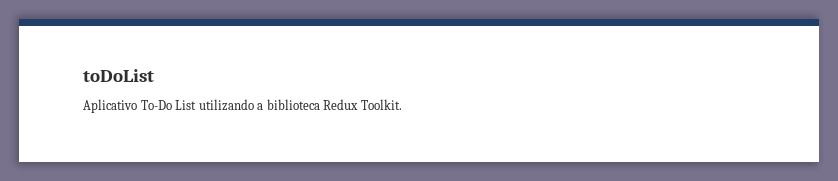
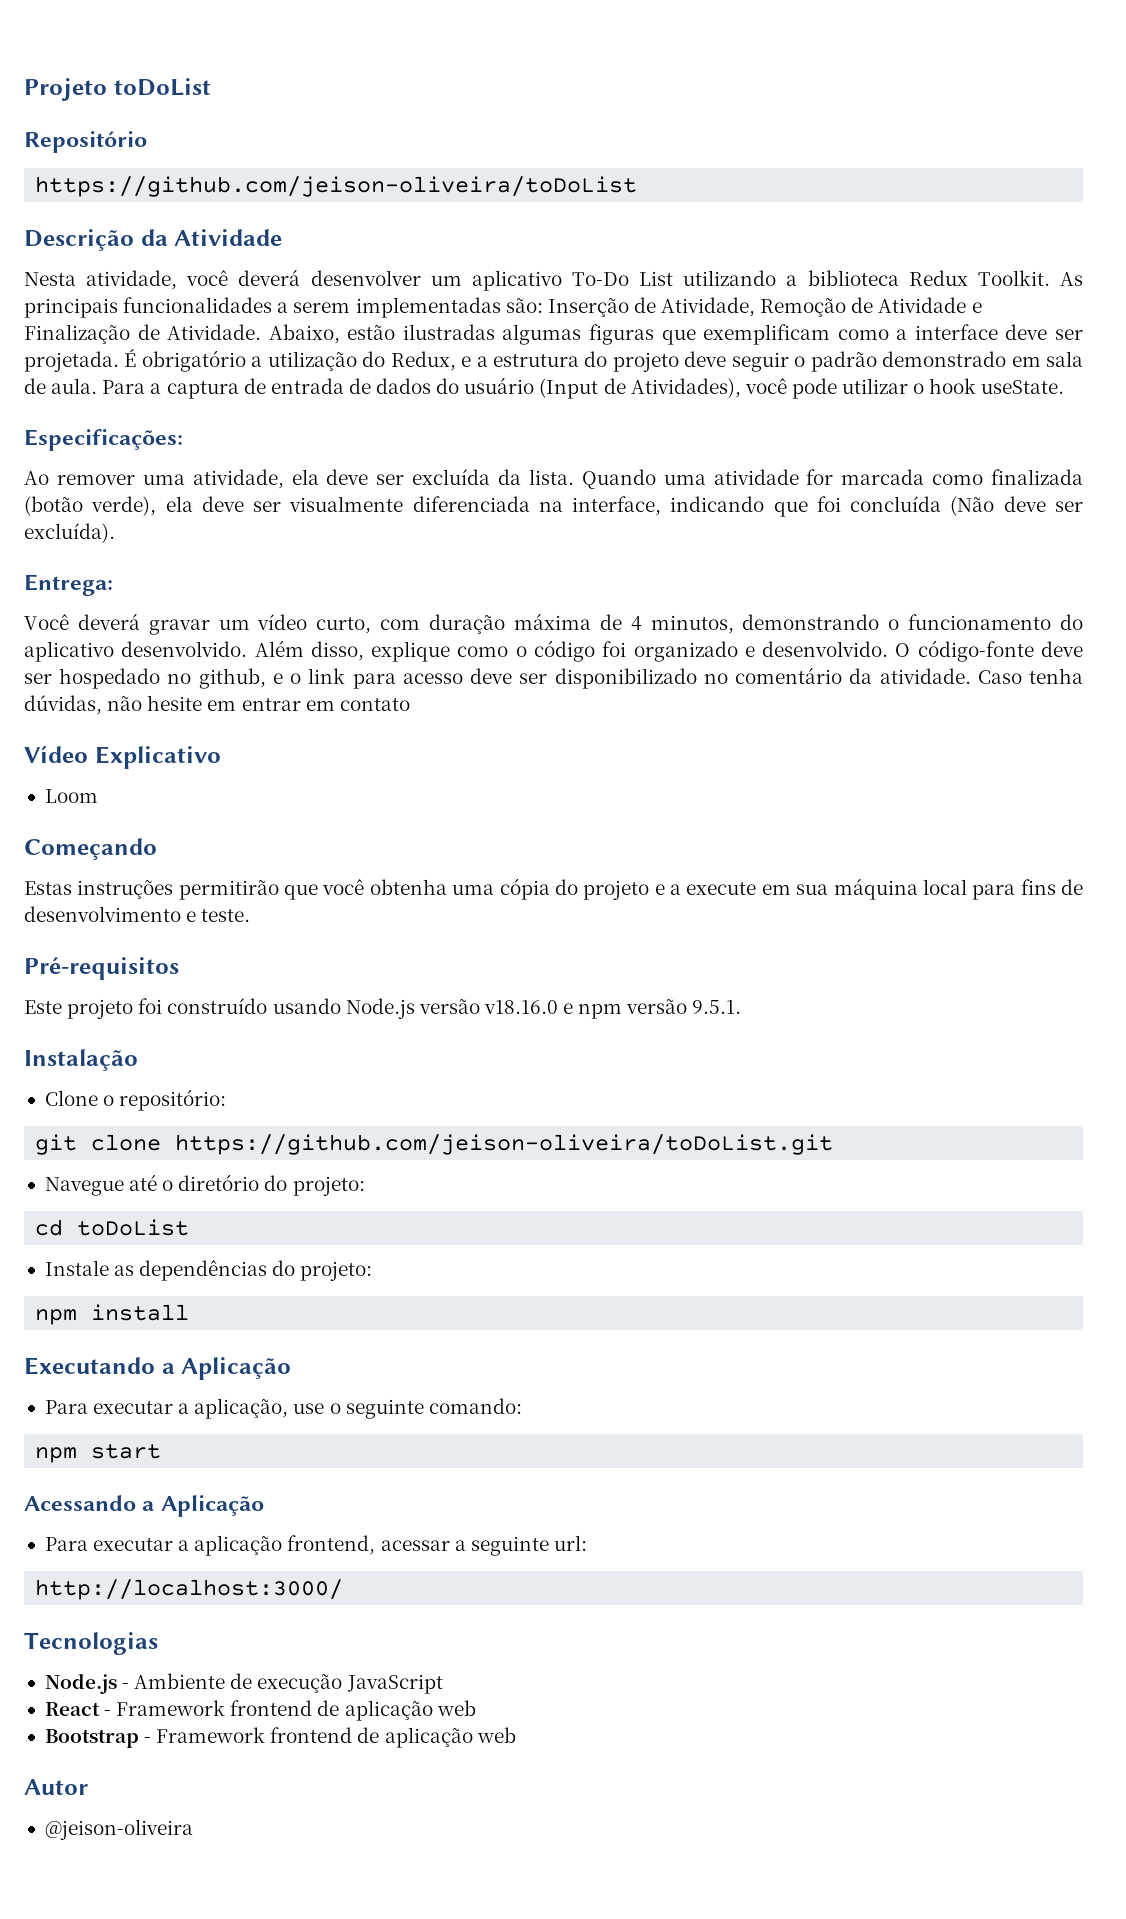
[83,69,154,82] [83,99,137,113] toDoList // Aplicativo -> [24,78,211,101] [24,131,147,153] [35,176,638,197] [24,229,283,251] [24,269,562,291] Projeto toDoList // Repositório // https://github.com/jeison-oliveira/toDoList // Descrição da Atividade // Nesta atividade, você deverá desenvolver um aplicativo
(402, 104) none -> [1059,272,1083,286] [24,297,982,318] [24,324,1083,345] [24,349,1084,372] [24,377,1065,399] [24,429,183,451] [24,469,1083,489] [24,496,1083,517] [24,523,115,543] [24,574,113,596] [24,613,1083,635] [24,640,1084,662] [24,667,1084,689] [24,695,410,715] [24,745,221,769] [44,789,98,803] [24,838,157,860] [24,878,1083,900] [24,906,251,922] [24,957,179,980] [24,998,742,1019] [24,1049,138,1071] [44,1089,227,1111] [35,1134,834,1155] [44,1174,365,1196] [35,1219,190,1236] [44,1260,373,1281] [35,1304,190,1325] [24,1357,292,1380] [44,1398,522,1419] [35,1444,162,1463] [24,1495,264,1517] [44,1535,587,1556] [35,1579,344,1600] [24,1632,158,1655] [44,1673,443,1694] [44,1700,476,1721] [44,1727,516,1748] [24,1779,88,1795] [44,1819,193,1840] As principais funcionalidades a serem implementadas são: Inserção de Atividade, Remoção de Atividade e Finalização de Atividade. Abaixo, estão ilustradas algumas figuras que exemplificam como a interface deve ser projetada. É obrigatório a utilização do Redux, e a estrutura do projeto deve seguir o padrão demonstrado em sala de aula. Para a captura de entrada de dados do usuário (Input de Atividades), você pode utilizar o hook useState. // Especificações: // Ao remover uma atividade, ela deve ser excluída da lista. Quando uma atividade for marcada como finalizada (botão verde), ela deve ser visualmente diferenciada na interface, indicando que foi concluída (Não deve ser excluída). // Entrega: // Você deverá gravar um vídeo curto, com duração máxima de 4 minutos, demonstrando o funcionamento do aplicativo desenvolvido. Além disso, explique como o código foi organizado e desenvolvido. O código-fonte deve ser hospedado no github, e o link para acesso deve ser disponibilizado no comentário da atividade. Caso tenha dúvidas, não hesite em entrar em contato // Vídeo Explicativo // Loom // Começando // Estas instruções permitirão que você obtenha uma cópia do projeto e a execute em sua máquina local para fins de desenvolvimento e teste. // Pré-requisitos // Este projeto foi construído usando Node.js versão v18.16.0 e npm versão 9.5.1. // Instalação // Clone o repositório: // git clone https://github.com/jeison-oliveira/toDoList.git // Navegue até o diretório do projeto: // cd toDoList // Instale as dependências do projeto: // npm install // Executando a Aplicação // Para executar a aplicação, use o seguinte comando: // npm start // Acessando a Aplicação // Para executar a aplicação frontend, acessar a seguinte url: // http://localhost:3000/ // Tecnologias // Node.js - Ambiente de execução JavaScript // React - Framework frontend de aplicação web // Bootstrap - Framework frontend de aplicação web // Autor // @jeison-oliveira

